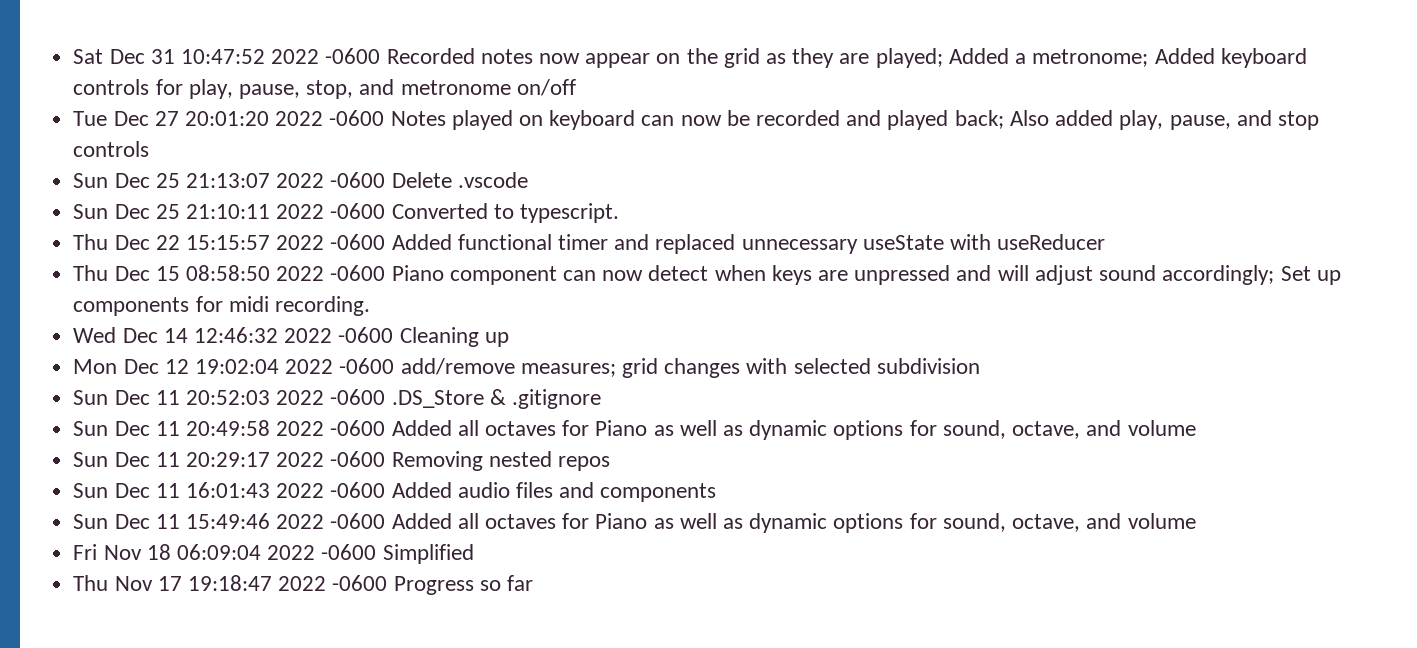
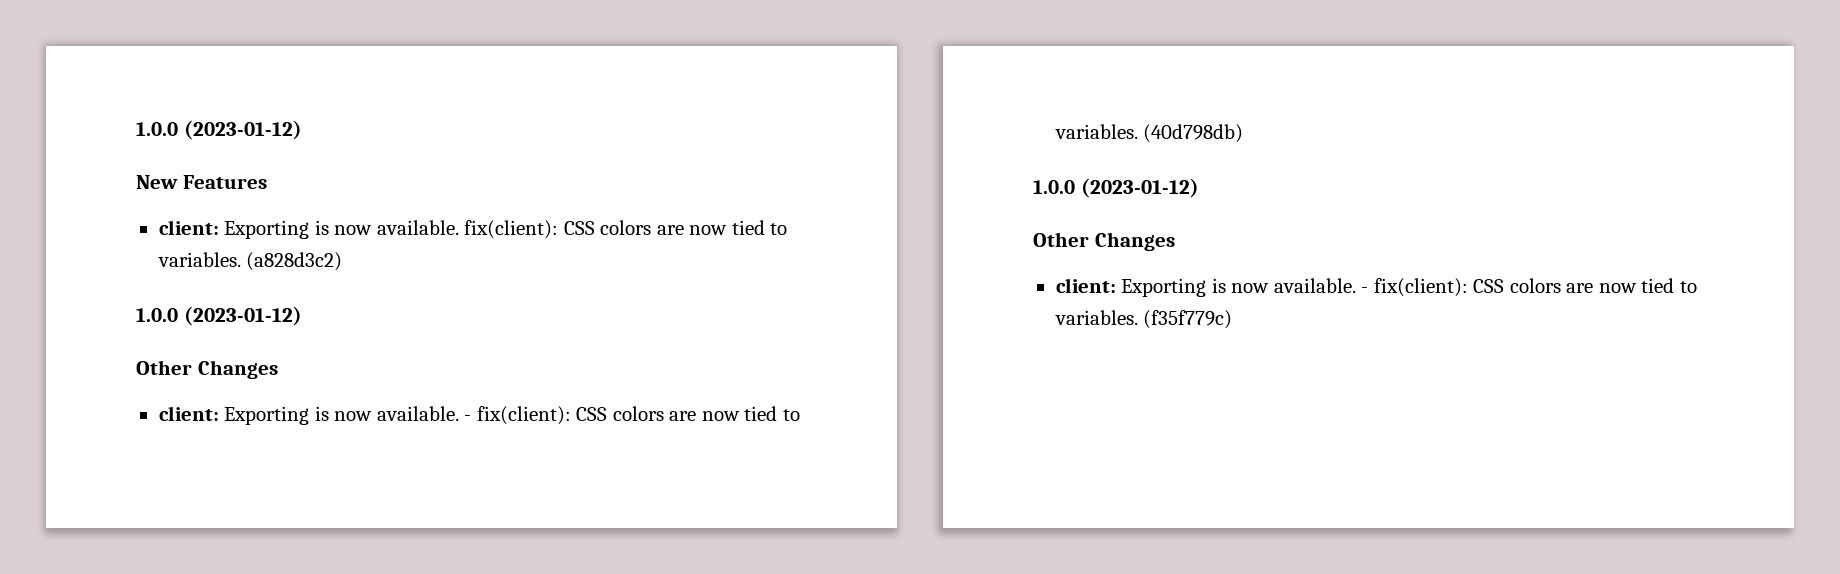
[73,48,1307,68] [73,79,576,99] [73,110,1319,130] [73,141,150,157] [73,172,528,188] [73,203,619,223] [73,234,1106,254] [73,265,1341,285] [73,296,370,316] [73,327,509,347] [73,358,980,378] [73,389,601,409] [73,420,1196,440] [73,451,610,471] [73,482,717,502] [73,513,1196,533] [73,544,474,564] [73,575,533,595] Sat Dec 31 10:47:52 2022 -0600 Recorded notes now appear on the grid as they are played; Added a metronome; Added keyboard controls for play, pause, stop, and metronome on/off // Tue Dec 27 20:01:20 2022 -0600 Notes played on keyboard can now be recorded and played back; Also added play, pause, and stop controls // Sun Dec 25 21:13:07 2022 -0600 Delete .vscode // Sun Dec 25 21:10:11 2022 -0600 Converted to typescript. // Thu Dec 22 15:15:57 2022 -0600 Added functional timer and replaced unnecessary useState with useReducer // Thu Dec 15 08:58:50 2022 -0600 Piano component can now detect when keys are unpressed and will adjust sound accordingly; Set up components for midi recording. // Wed Dec 14 12:46:32 2022 -0600 Cleaning up // Mon Dec 12 19:02:04 2022 -0600 add/remove measures; grid changes with selected subdivision // Sun Dec 11 20:52:03 2022 -0600 .DS_Store & .gitignore // Sun Dec 11 20:49:58 2022 -0600 Added all octaves for Piano as well as dynamic options for sound, octave, and volume // Sun Dec 11 20:29:17 2022 -0600 Removing nested repos // Sun Dec 11 16:01:43 2022 -0600 Added audio files and components // Sun Dec 11 15:49:46 2022 -0600 Added all octaves for Piano as well as dynamic options for sound, octave, and volume // Fri Nov 18 06:09:04 2022 -0600 Simplified // Thu Nov 17 19:18:47 2022 -0600 Progress so far -> [136,120,302,140] [136,175,267,189] [158,220,788,239] [157,252,343,271] [136,306,302,326] [136,360,278,379] [158,406,800,425] [1054,124,1244,143] [1033,178,1199,198] [1033,232,1175,251] [1055,278,1697,297] [1054,310,1233,329] 1.0.0 (2023-01-12) // New Features // client: Exporting is now available. fix(client): CSS colors are now tied to variables. (a828d3c2) // 1.0.0 (2023-01-12) // Other Changes // client: Exporting is now available. - fix(client): CSS colors are now tied to variables. (40d798db) // 1.0.0 (2023-01-12) // Other Changes // client: Exporting is now available. - fix(client): CSS colors are now tied to variables. (f35f779c)

